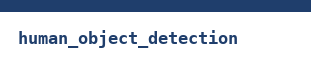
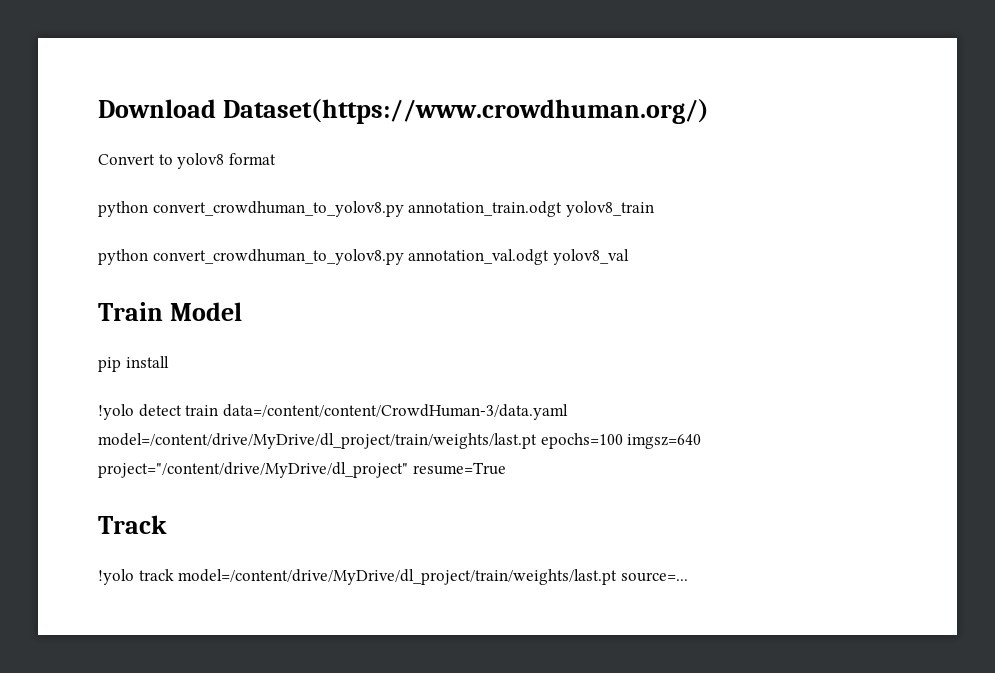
[18,30,238,48] human_object_detection -> [98,99,709,124] [98,153,276,169] [98,201,654,217] [98,249,629,265] [98,302,242,321] [98,356,169,372] [98,404,568,420] [98,433,702,449] [98,462,506,478] [98,515,167,534] [98,569,688,585] Download Dataset(https://www.crowdhuman.org/) // Convert to yolov8 format // python convert_crowdhuman_to_yolov8.py annotation_train.odgt yolov8_train // python convert_crowdhuman_to_yolov8.py annotation_val.odgt yolov8_val // Train Model // pip install // !yolo detect train data=/content/content/CrowdHuman-3/data.yaml model=/content/drive/MyDrive/dl_project/train/weights/last.pt epochs=100 imgsz=640 project="/content/drive/MyDrive/dl_project" resume=True // Track // !yolo track model=/content/drive/MyDrive/dl_project/train/weights/last.pt source=...

